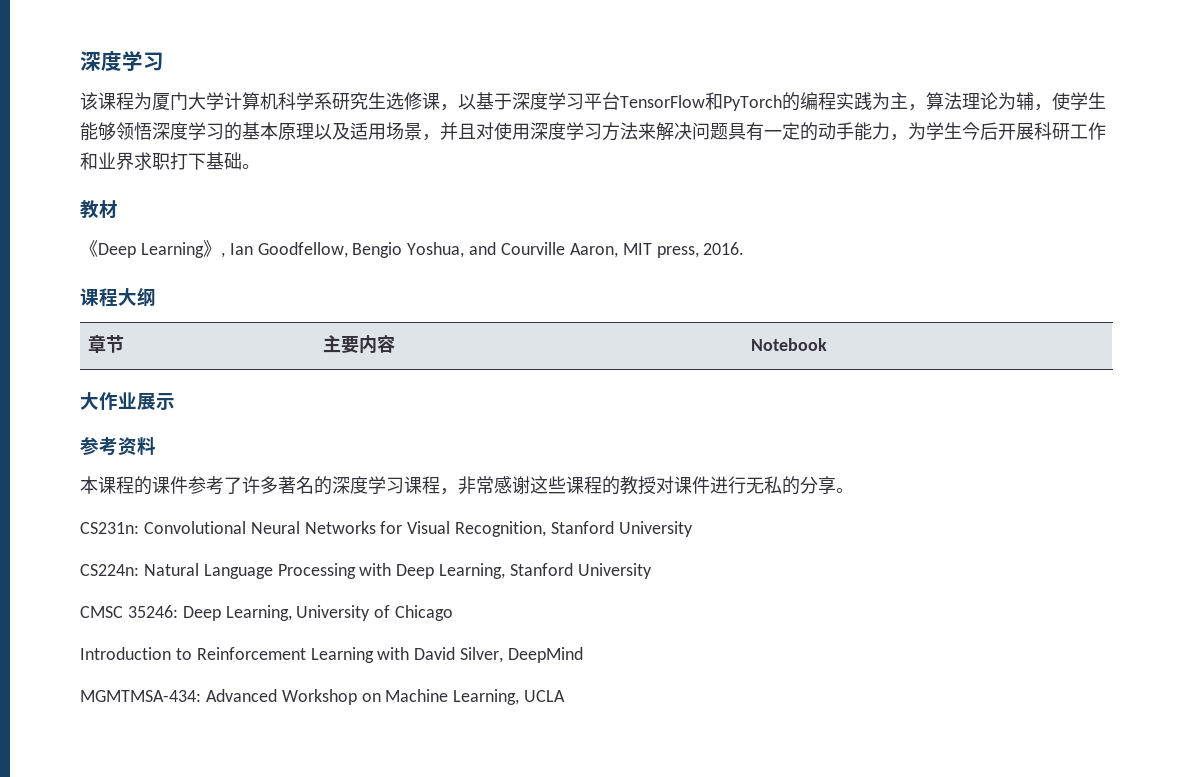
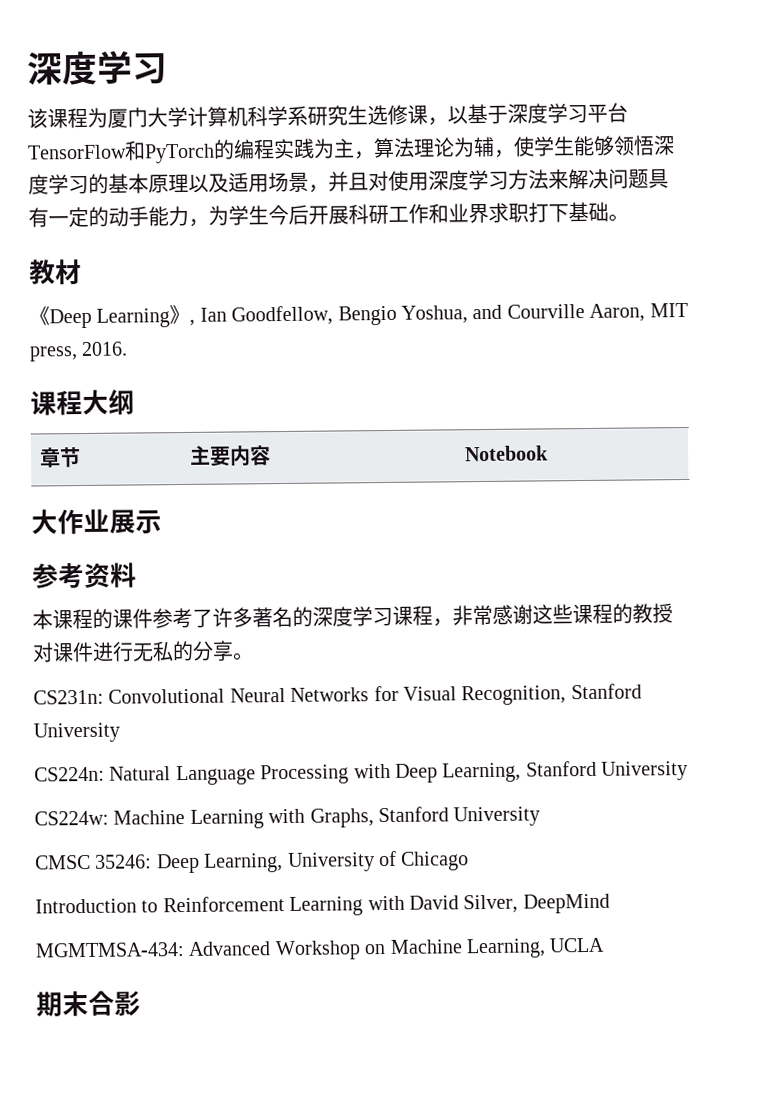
(652, 571) none -> [34,806,541,829] // CS224w: Machine Learning with Graphs, Stanford University
(566, 696) none -> [36,990,141,1017] // 期末合影

